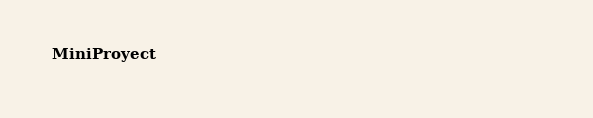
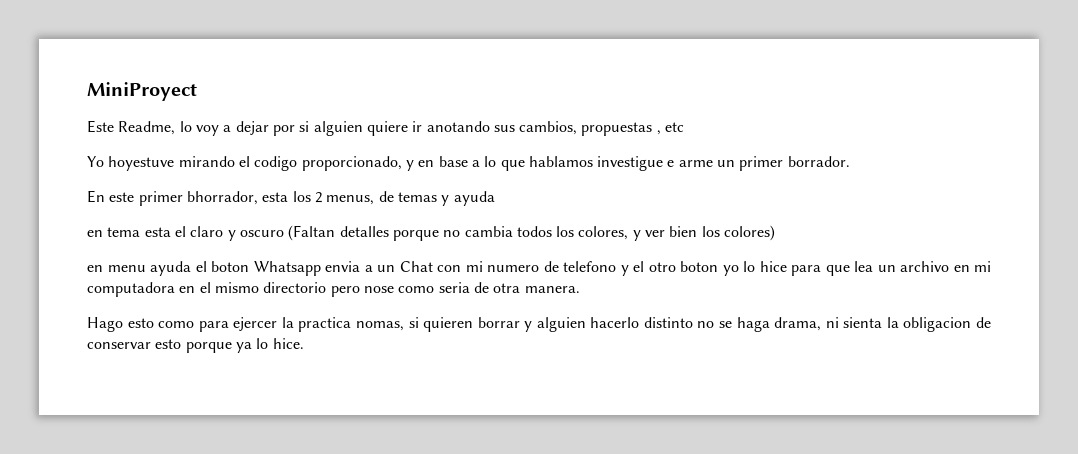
(156, 55) none -> [87,120,685,136] [87,156,850,171] [87,190,495,206] [87,225,776,241] [87,261,991,276] [87,282,580,297] [87,317,992,332] [87,338,304,353] // Este Readme, lo voy a dejar por si alguien quiere ir anotando sus cambios, propuestas , etc // Yo hoyestuve mirando el codigo proporcionado, y en base a lo que hablamos investigue e arme un primer borrador. // En este primer bhorrador, esta los 2 menus, de temas y ayuda // en tema esta el claro y oscuro (Faltan detalles porque no cambia todos los colores, y ver bien los colores) // en menu ayuda el boton Whatsapp envia a un Chat con mi numero de telefono y el otro boton yo lo hice para que lea un archivo en mi computadora en el mismo directorio pero nose como seria de otra manera. // Hago esto como para ejercer la practica nomas, si quieren borrar y alguien hacerlo distinto no se haga drama, ni sienta la obligacion de conservar esto porque ya lo hice.

